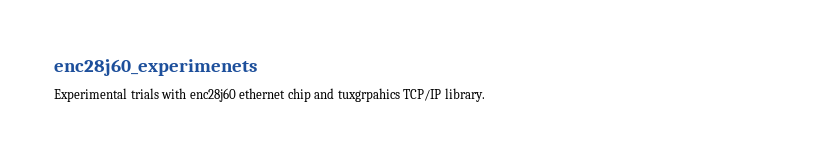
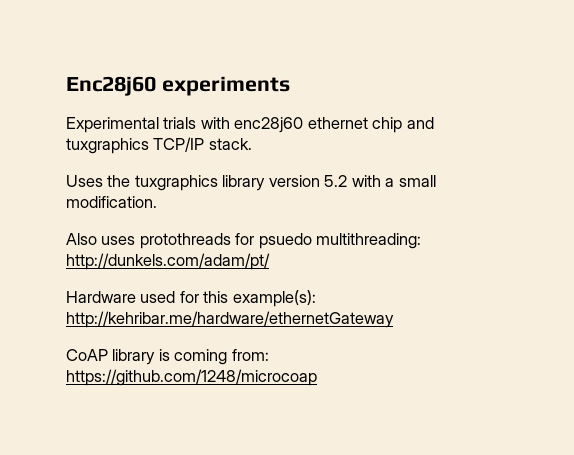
[54,59,257,76] enc28j60_experimenets -> [66,76,290,96] Enc28j60 experiments
[337,88,485,102] tuxgrpahics TCP/IP library. -> [66,137,252,154] [66,175,436,191] [66,196,157,208] [66,233,422,249] [66,253,270,270] [66,290,316,307] [66,311,394,328] [66,349,269,365] [66,369,317,386] tuxgraphics TCP/IP stack. // Uses the tuxgraphics library version 5.2 with a small modification. // Also uses protothreads for psuedo multithreading: http://dunkels.com/adam/pt/ // Hardware used for this example(s): http://kehribar.me/hardware/ethernetGateway // CoAP library is coming from: https://github.com/1248/microcoap

